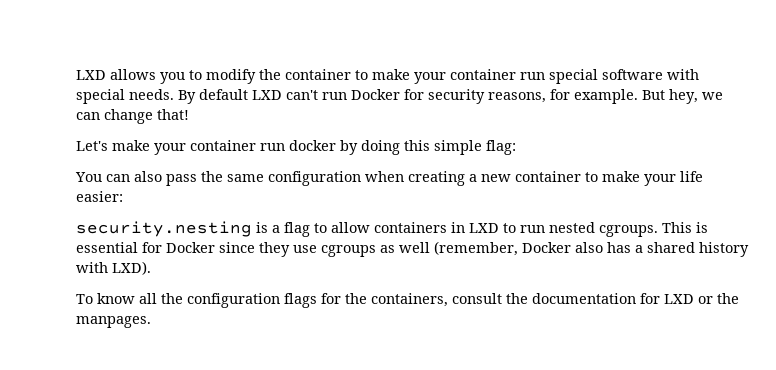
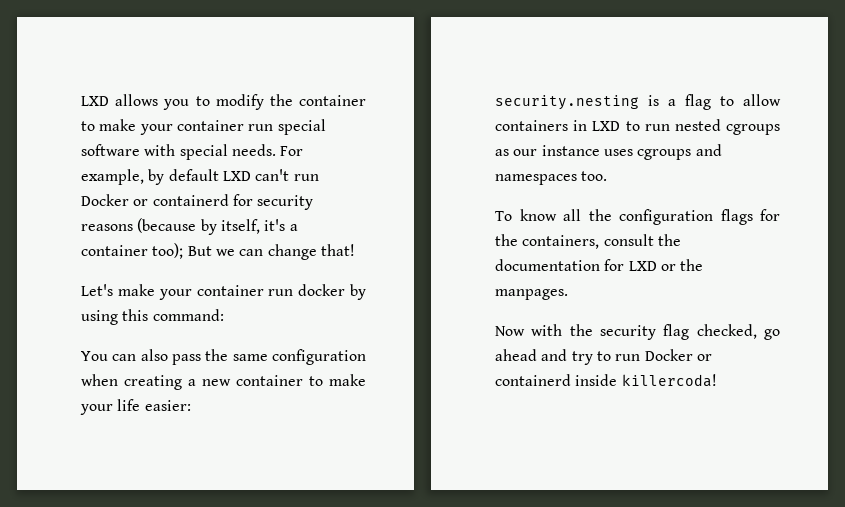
[178,90,196,104] By -> [280,146,304,156] [81,169,165,185] For example, by
[404,89,698,104] for security reasons, for example. But hey, -> [133,194,314,210] [81,218,298,235] [81,243,212,259] or containerd for security reasons (because by itself, it's a container too); But
[361,140,516,155] doing this simple flag: -> [81,309,224,325] using this command:
[599,222,708,237] [76,241,749,257] [76,261,151,275] cgroups. This is essential for Docker since they use cgroups as well (remember, Docker also has a shared history with LXD). -> [726,124,780,135] [495,144,722,160] [495,171,608,185] cgroups as our instance uses cgroups and namespaces too.
(151, 322) none -> [495,324,780,340] [495,349,712,365] [495,374,717,387] // Now with the security flag checked, go ahead and try to run Docker or containerd inside killercoda!

